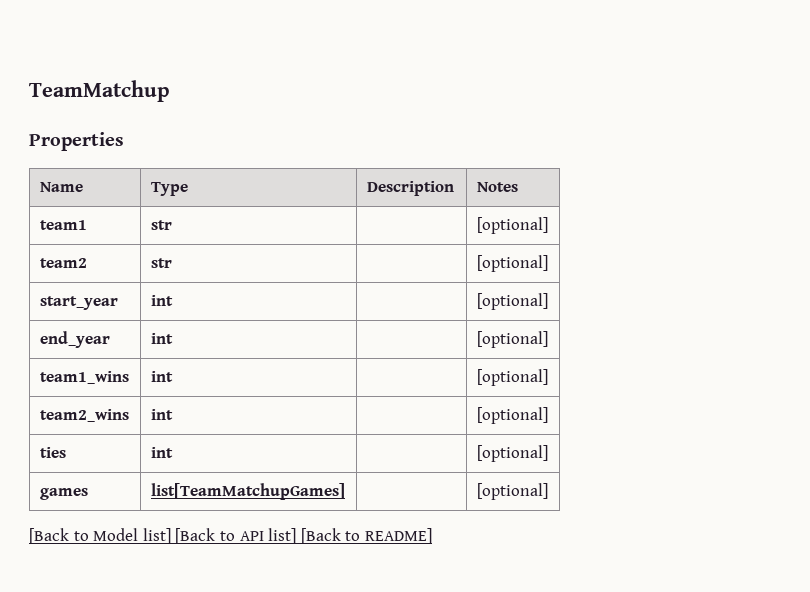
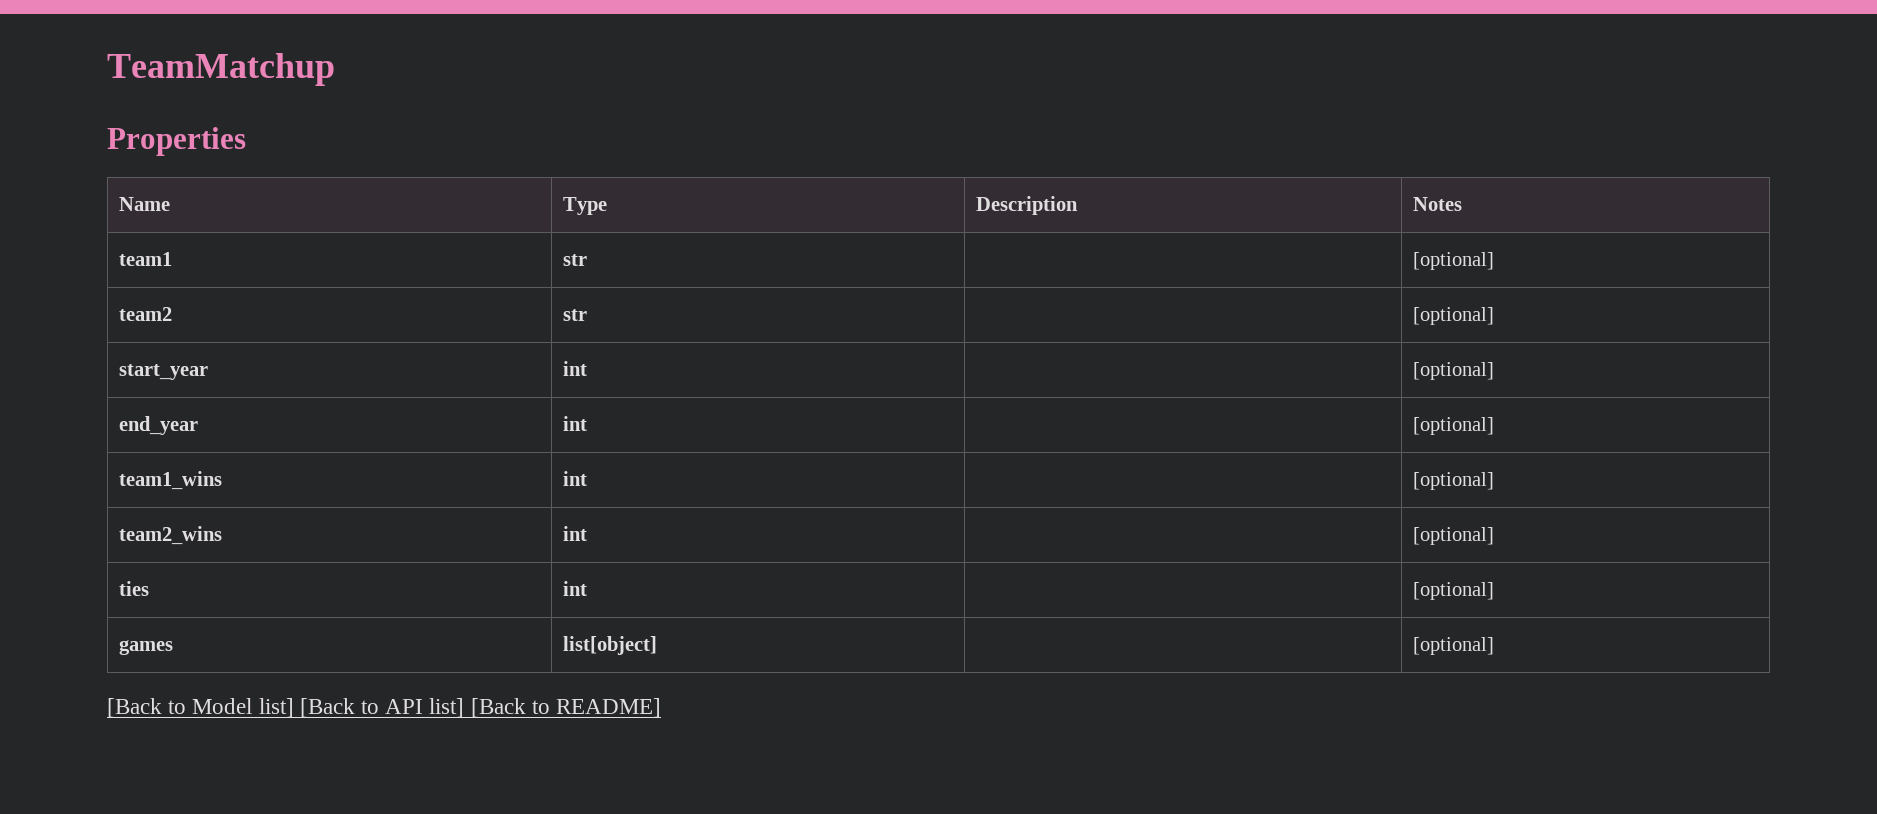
[150,483,345,500] list[TeamMatchupGames] -> [562,636,657,655] list[object]

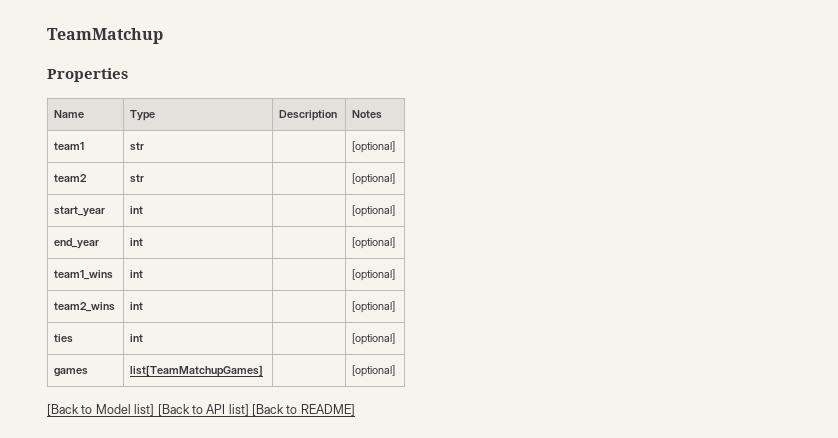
[562,636,657,655] list[object] -> [130,365,264,377] list[TeamMatchupGames]

